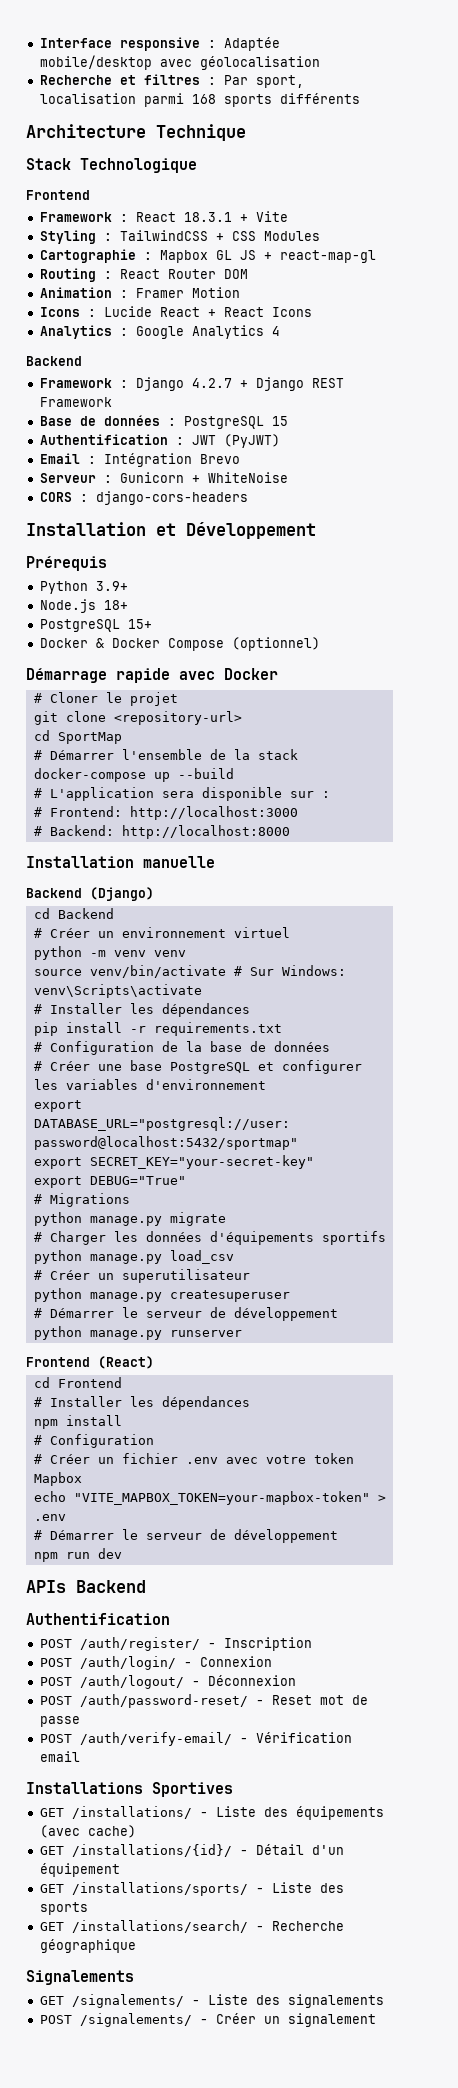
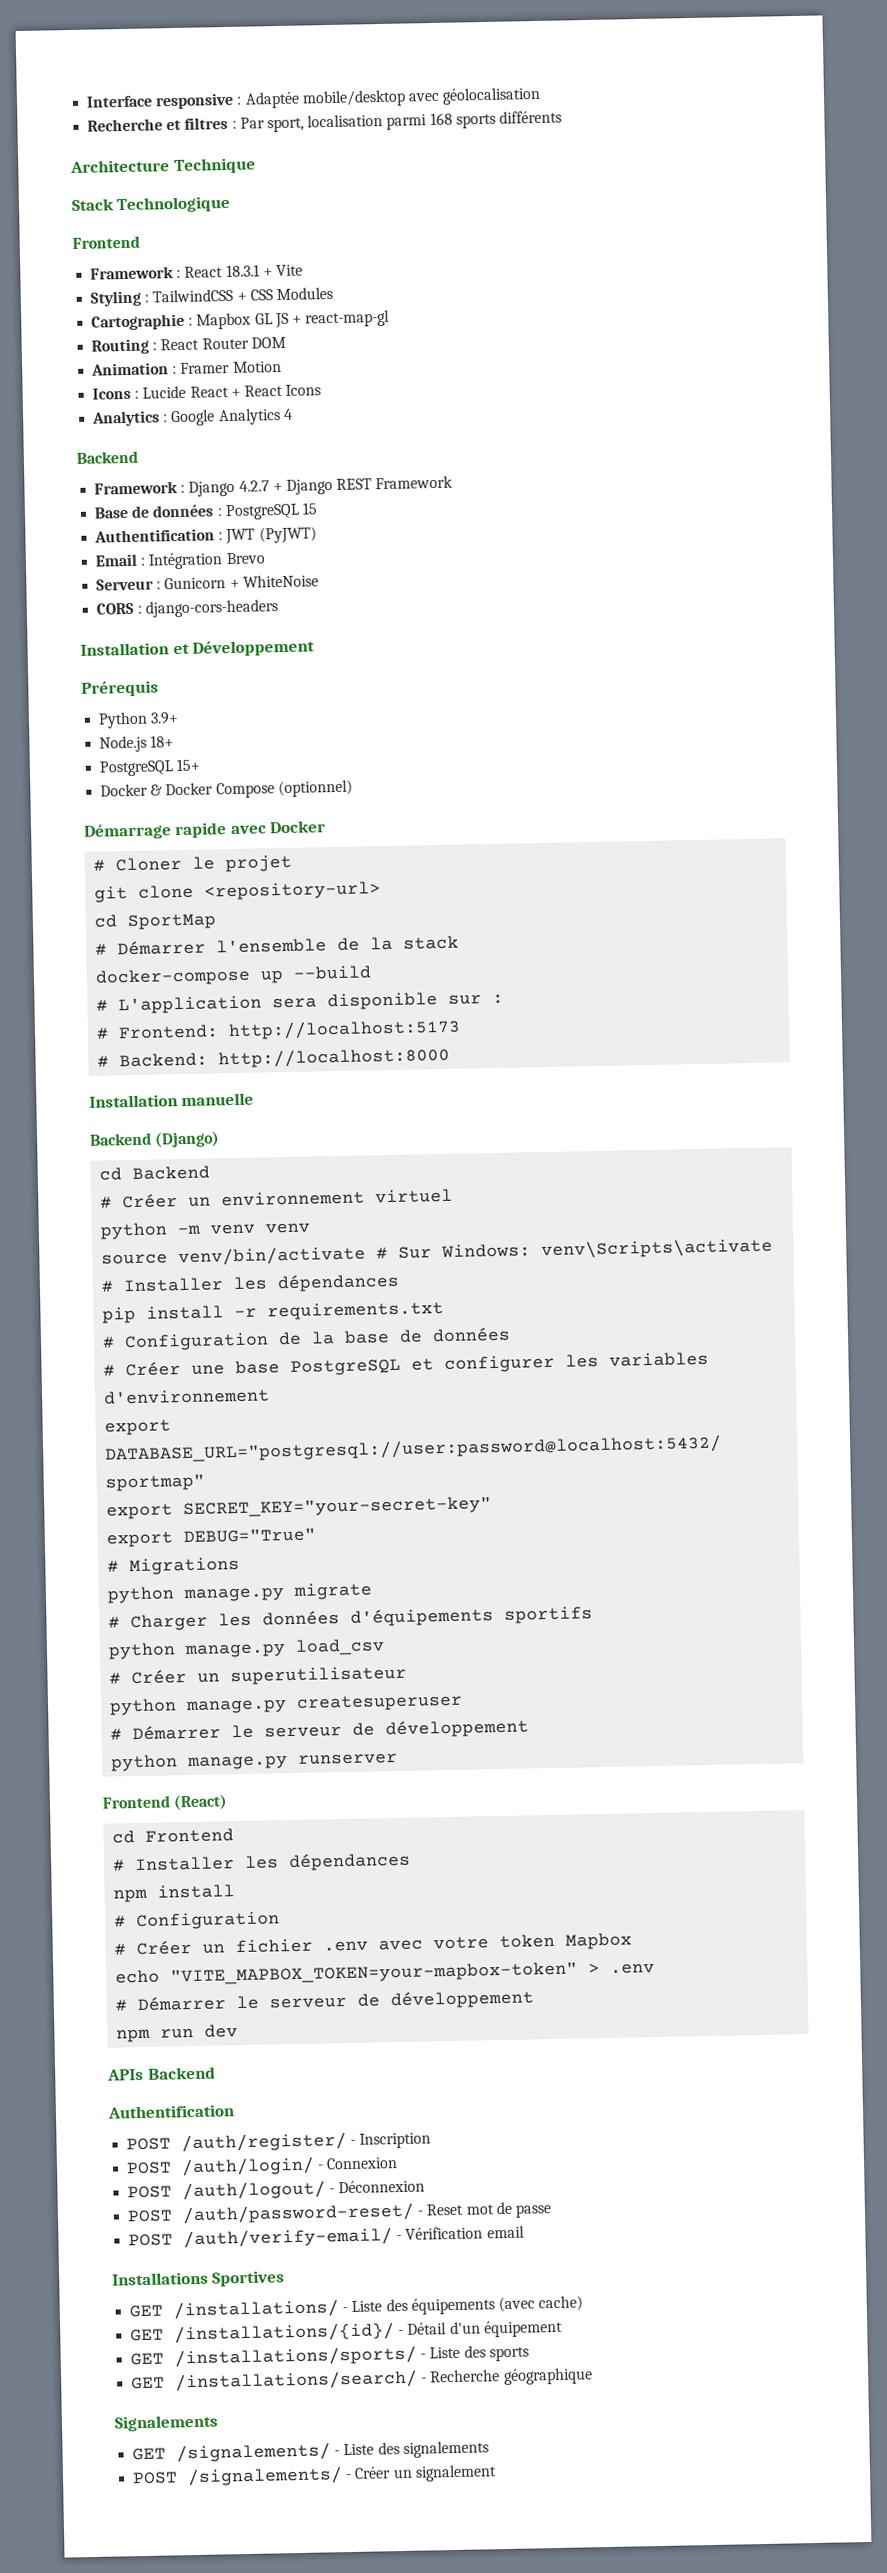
[129,806,298,820] http://localhost:3000 -> [228,1018,462,1041] http://localhost:5173

